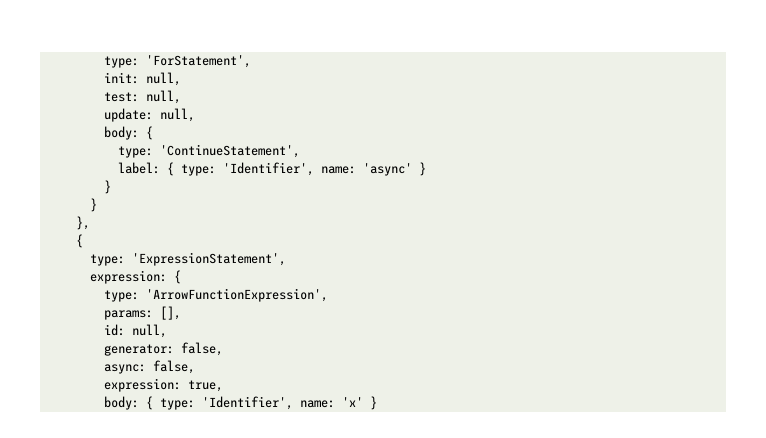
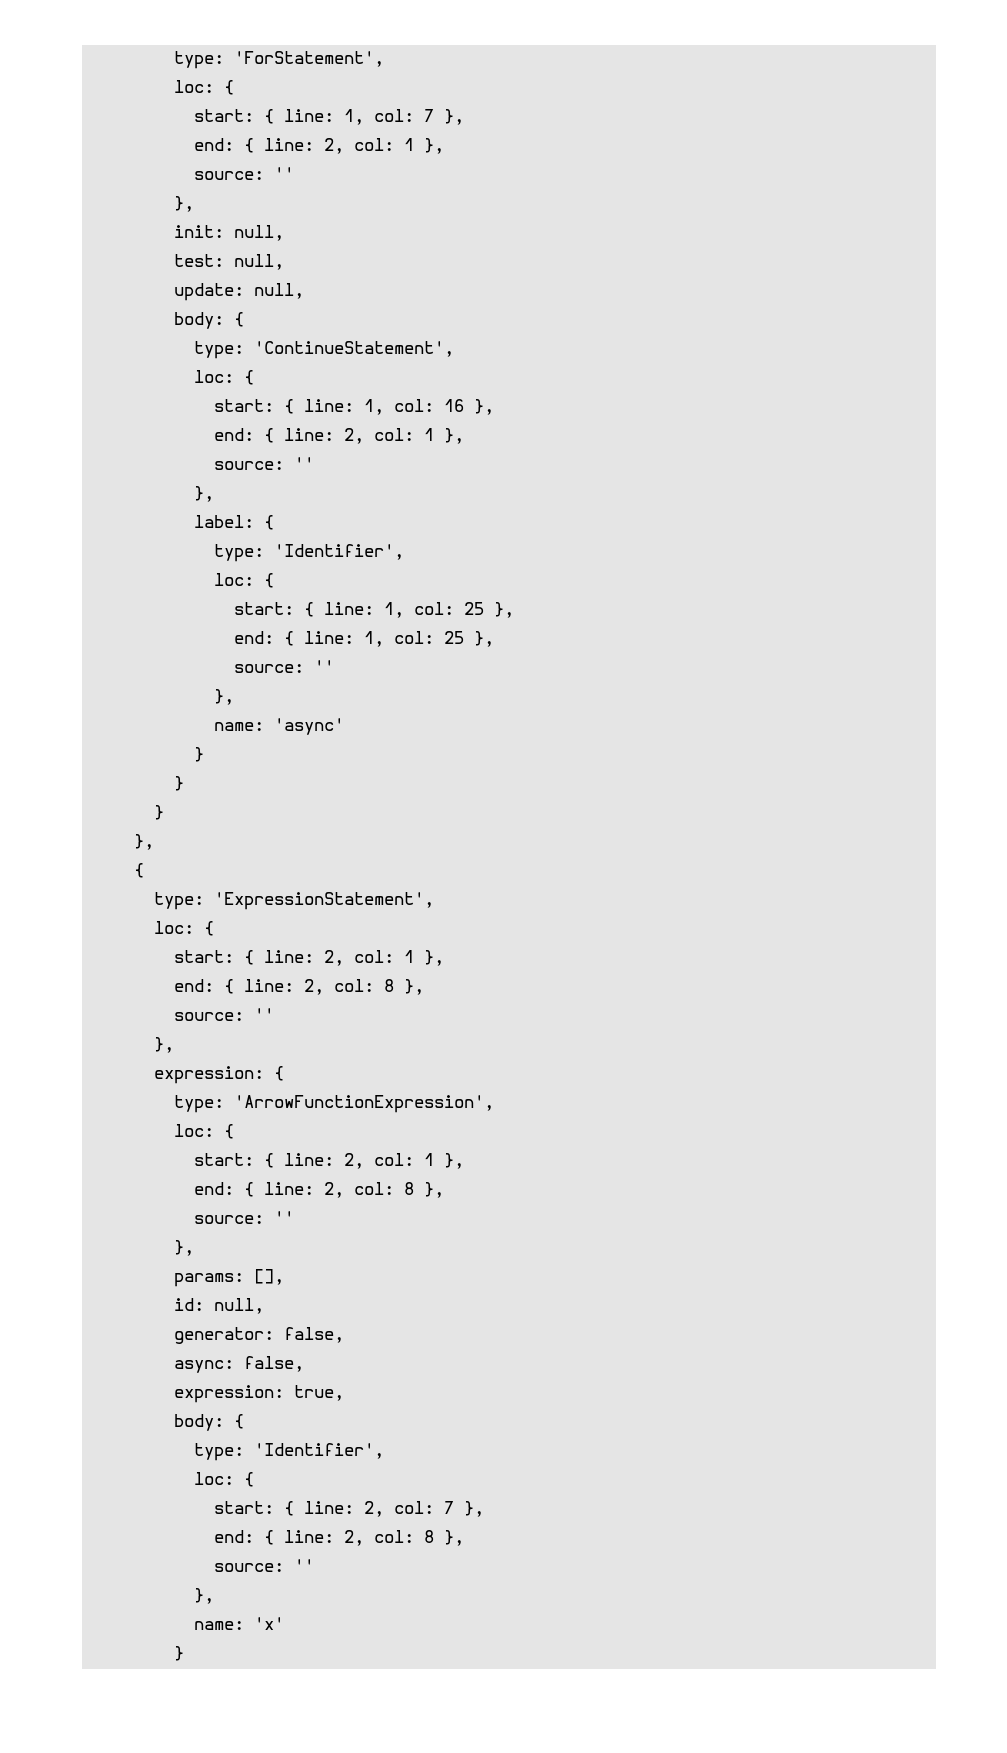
(252, 61) none -> [174,80,234,95] [194,109,464,125] [194,138,444,154] [194,167,294,180] [174,196,194,212] // loc: { // start: { line: 1, col: 7 }, // end: { line: 2, col: 1 }, // source: '' // },
(301, 151) none -> [194,370,254,385] [214,399,494,415] [214,428,464,444] [214,457,314,470] [194,486,214,502] // loc: { // start: { line: 1, col: 16 }, // end: { line: 2, col: 1 }, // source: '' // },
[181,162,315,176] type: 'Identifier', -> [214,544,404,562] [214,573,274,588] [234,602,514,618] [234,631,494,647] [234,660,334,673] [214,689,234,705] // type: 'Identifier', // loc: { // start: { line: 1, col: 25 }, // end: { line: 1, col: 25 }, // source: '' // }, //
(413, 169) none -> (344, 726) //
[90,270,182,284] [104,288,329,302] expression: { // type: 'ArrowFunctionExpression', -> [154,921,214,936] [174,950,444,966] [174,979,424,995] [174,1008,274,1021] [154,1037,174,1053] [154,1066,284,1084] [174,1095,494,1113] [174,1124,234,1139] [194,1153,464,1169] [194,1182,444,1198] [194,1211,294,1224] [174,1240,194,1256] loc: { // start: { line: 2, col: 1 }, // end: { line: 2, col: 8 }, // source: '' // }, // expression: { // type: 'ArrowFunctionExpression', // loc: { // start: { line: 2, col: 1 }, // end: { line: 2, col: 8 }, // source: '' // },
[160,396,294,410] type: 'Identifier', -> [194,1443,384,1461] [194,1472,254,1487] [214,1501,484,1517] [214,1530,464,1546] [214,1559,314,1572] [194,1588,214,1604] // type: 'Identifier', // loc: { // start: { line: 2, col: 7 }, // end: { line: 2, col: 8 }, // source: '' // }, //
(364, 402) none -> (284, 1623) //

